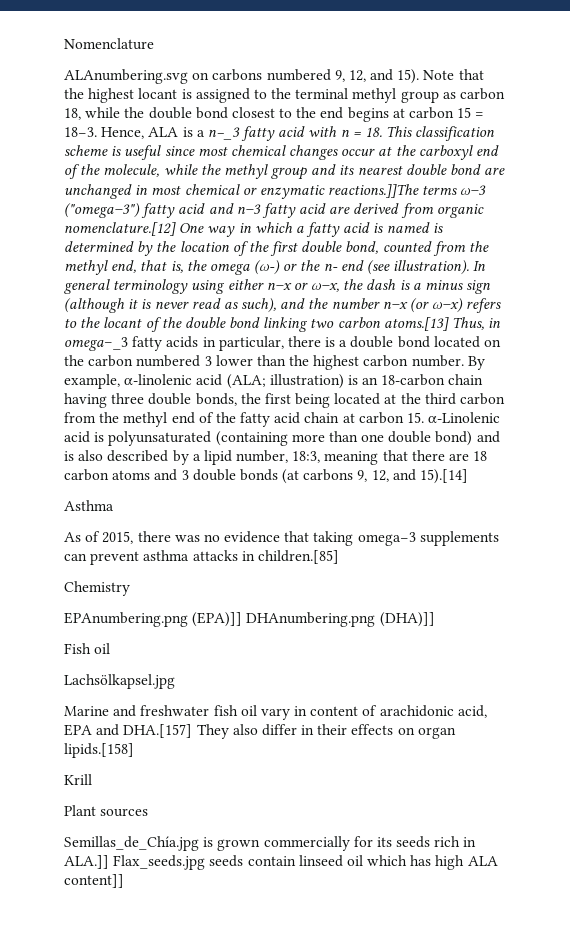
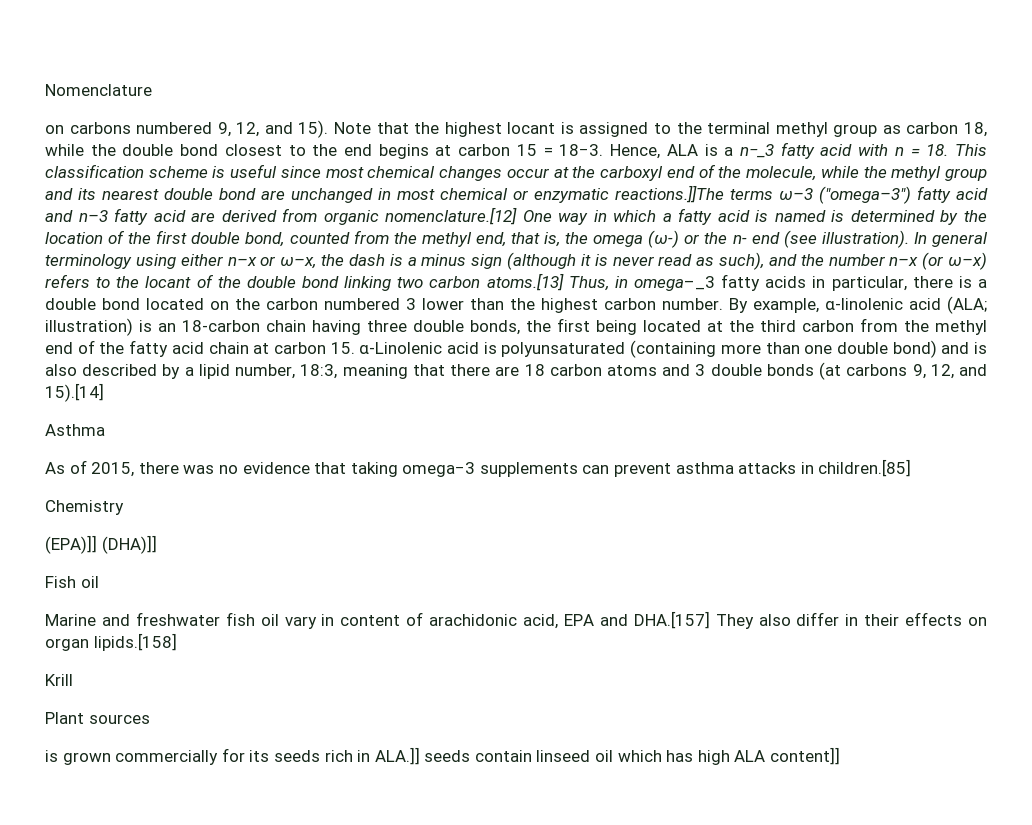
[64,69,188,84] ALAnumbering.svg -> (152, 90) none
[64,612,376,627] EPAnumbering.png (EPA)]] DHAnumbering.png -> [45,535,97,554] (EPA)]]
[64,674,175,689] // Lachsölkapsel.jpg -> (99, 582) none
[64,836,199,851] Semillas_de_Chía.jpg -> (150, 719) none
[113,855,206,870] Flax_seeds.jpg -> (420, 756) none

